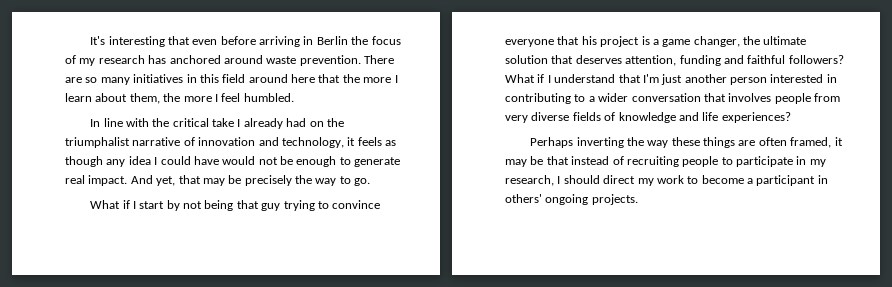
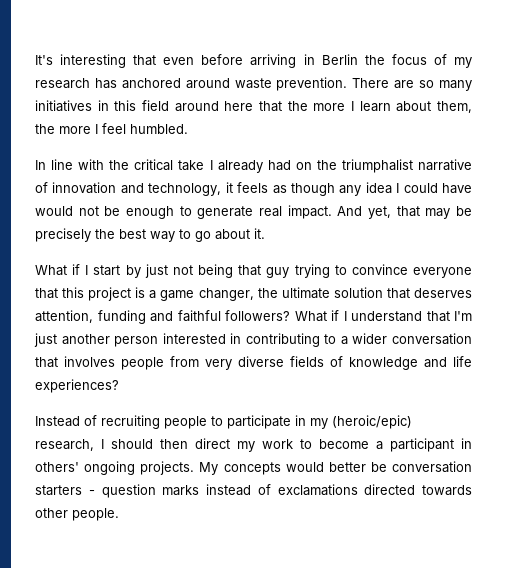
(312, 179) none -> [119,229,146,239] best
[354,178,371,186] go. -> [195,228,265,242] go about it.
(180, 205) none -> [144,264,168,278] just
[581,36,597,45] his -> [62,287,85,298] this
[530,137,843,148] [505,156,610,167] Perhaps inverting the way these things are often framed, it may be that instead -> [35,416,80,427] Instead
(826, 163) none -> [332,415,412,429] (heroic/epic)
(600, 179) none -> [160,439,188,449] then
(638, 199) none -> [199,461,472,475] [35,484,472,498] [35,508,119,521] My concepts would better be conversation starters - question marks instead of exclamations directed towards other people.

